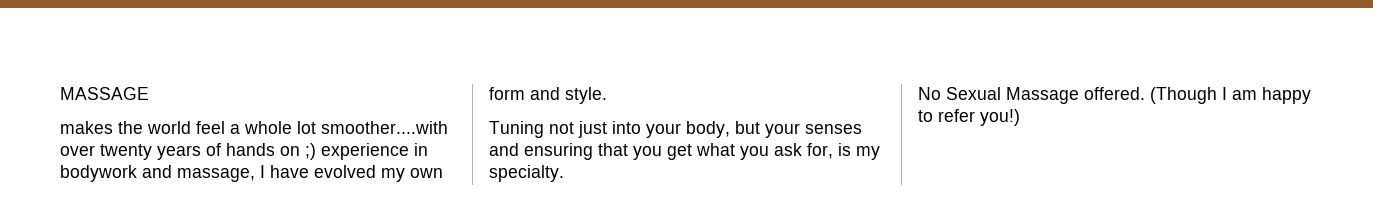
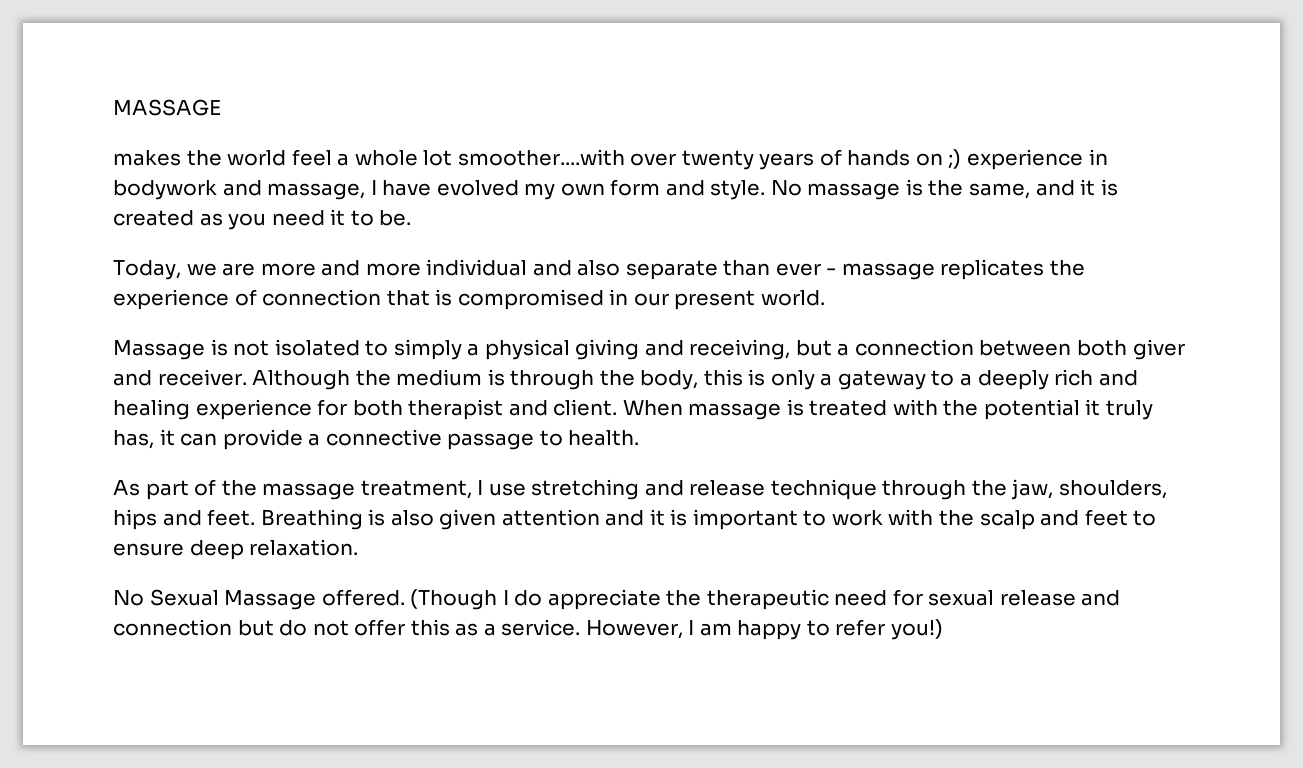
[489,121,862,138] [489,143,880,160] [489,165,564,182] // Tuning not just into your body, but your senses and ensuring that you get what you ask for, is my specialty. -> [770,179,1118,200] [113,209,412,230] [113,259,1086,280] [113,289,825,310] [113,339,1185,360] [113,369,1138,390] [113,399,1154,420] [113,429,640,450] [113,479,1168,500] [113,509,1157,530] [113,539,359,560] No massage is the same, and it is created as you need it to be. // Today, we are more and more individual and also separate than ever - massage replicates the experience of connection that is compromised in our present world. // Massage is not isolated to simply a physical giving and receiving, but a connection between both giver and receiver. Although the medium is through the body, this is only a gateway to a deeply rich and healing experience for both therapist and client. When massage is treated with the potential it truly has, it can provide a connective passage to health. // As part of the massage treatment, I use stretching and release technique through the jaw, shoulders, hips and feet. Breathing is also given attention and it is important to work with the scalp and feet to ensure deep relaxation.
(1227, 93) none -> [514,589,1121,610] [113,619,695,639] do appreciate the therapeutic need for sexual release and connection but do not offer this as a service. However, I

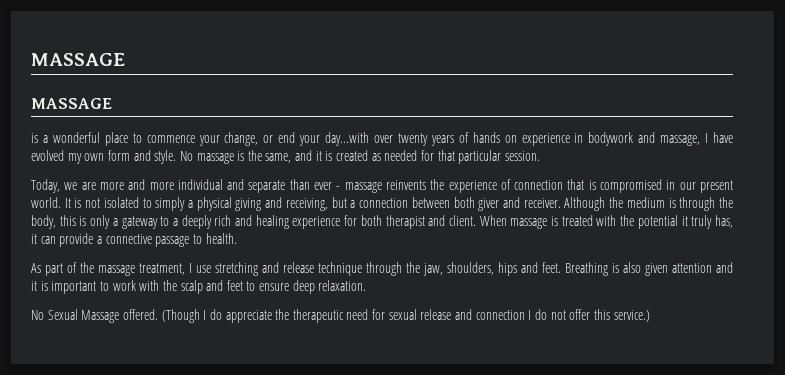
[113,99,221,116] [113,149,625,166] MASSAGE // makes the world feel a whole lot smoother....with -> [31,53,125,66] [31,98,112,109] [31,132,370,146] MASSAGE // MASSAGE // is a wonderful place to commence your change, or end your day...with
[948,149,962,169] ;) -> (517, 139) none
[228,209,412,230] you need it to be. -> [384,150,540,164] needed for that particular session.
[577,260,621,276] also -> (245, 184) none
[940,259,1045,280] replicates -> [385,180,426,190] reinvents
[113,340,205,360] // Massage -> [64,198,71,208] It
[237,620,274,636] but -> [528,310,532,320] I
[455,619,944,640] as a service. However, I am happy to refer you!) -> [613,310,650,322] service.)

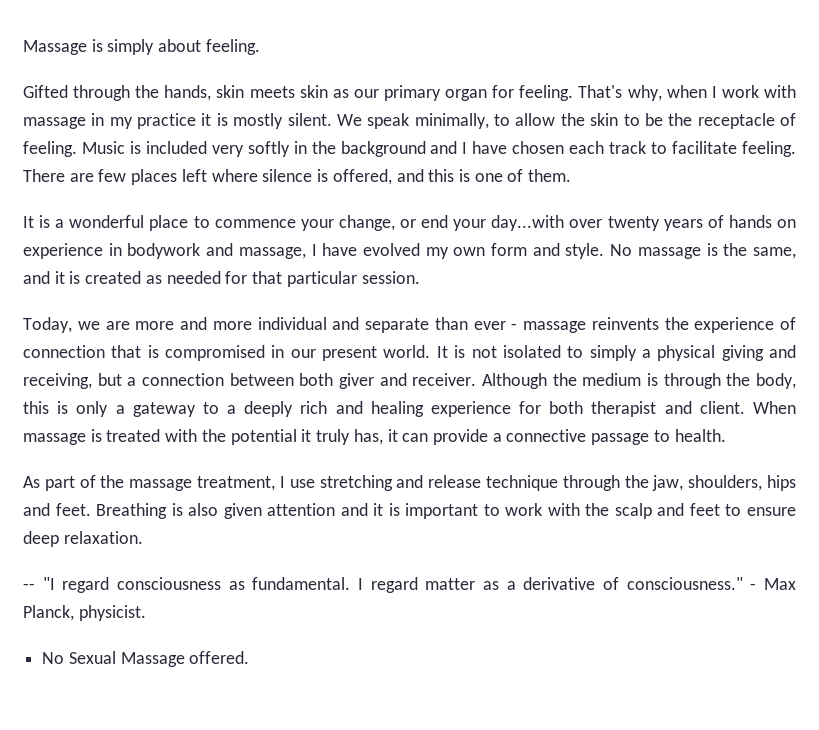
[31,53,125,66] [31,98,112,109] MASSAGE // MASSAGE // -> [23,39,260,55] [23,85,796,101] [23,113,796,129] [23,141,797,157] [23,169,572,185] [23,216,34,228] Massage is simply about feeling. // Gifted through the hands, skin meets skin as our primary organ for feeling. That's why, when I work with massage in my practice it is mostly silent. We speak minimally, to allow the skin to be the receptacle of feeling. Music is included very softly in the background and I have chosen each track to facilitate feeling. There are few places left where silence is offered, and this is one of them. // It
[31,309,650,323] No Sexual Massage offered. (Though I do appreciate the therapeutic need for sexual release and connection I do not offer this service.) -> [23,577,796,593] [23,605,146,621] [42,651,250,667] -- "I regard consciousness as fundamental. I regard matter as a derivative of consciousness." - Max Planck, physicist. // No Sexual Massage offered.

